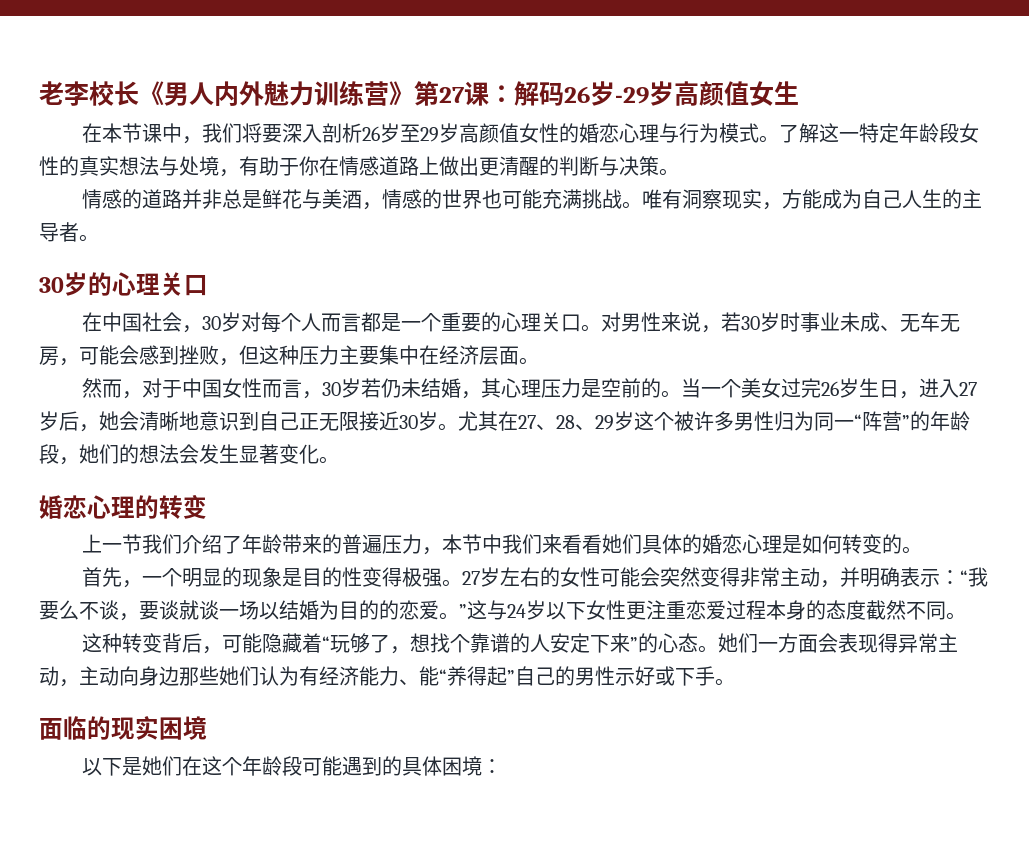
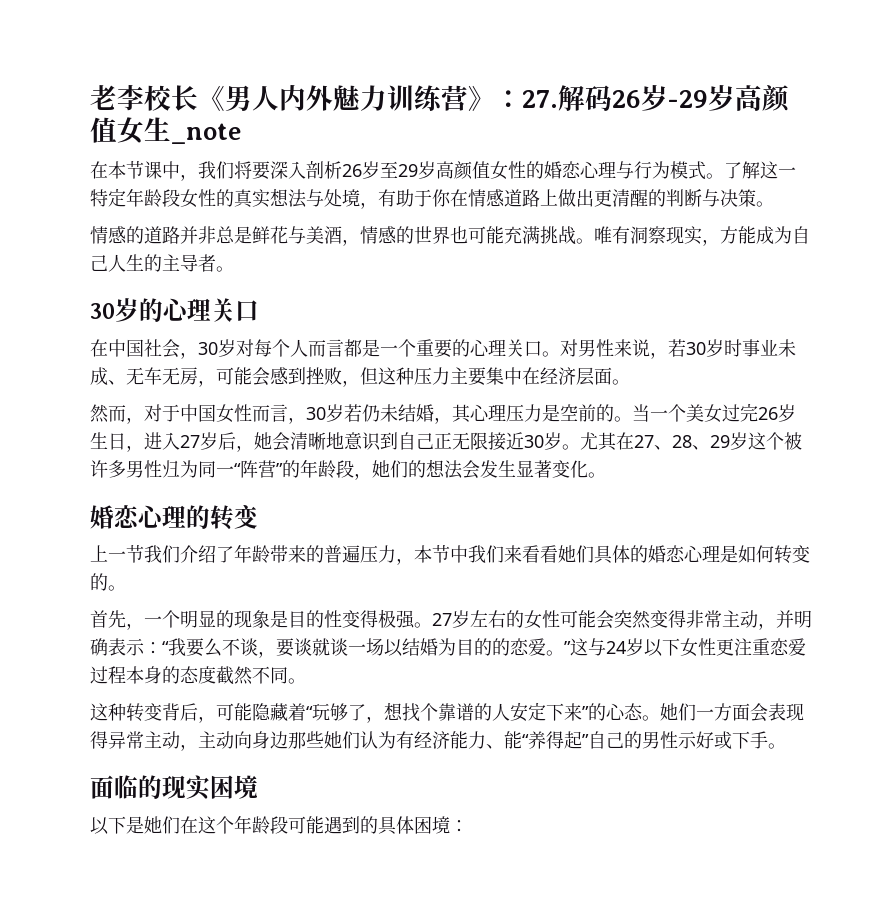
[414,81,514,106] 第27课： -> [495,90,558,108] ：27.
(799, 93) none -> [171,123,241,144] _note

